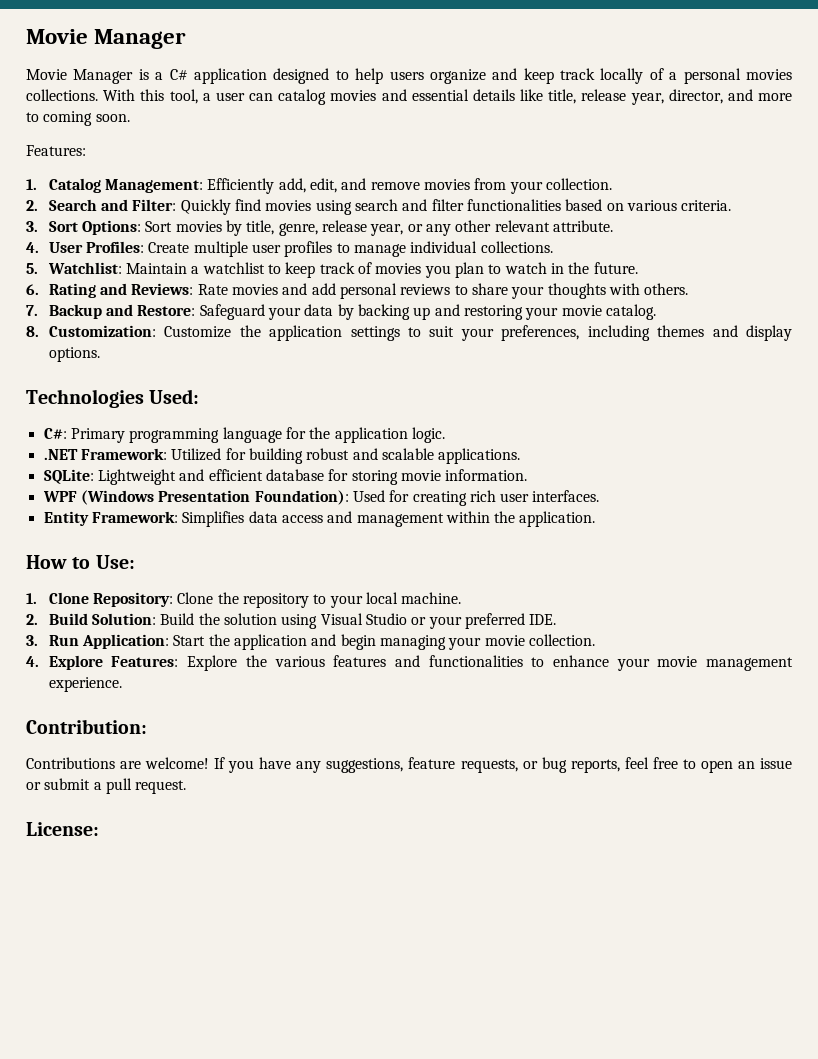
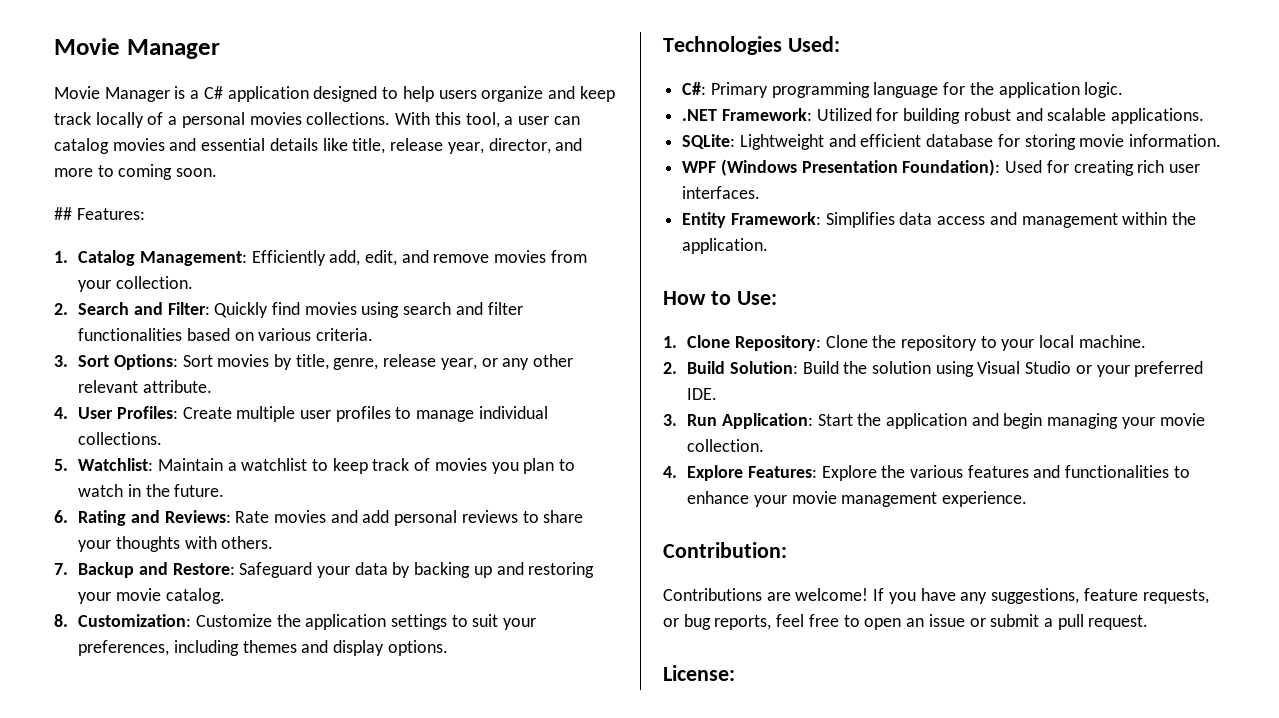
(130, 118) none -> [54,207,72,220] ##

